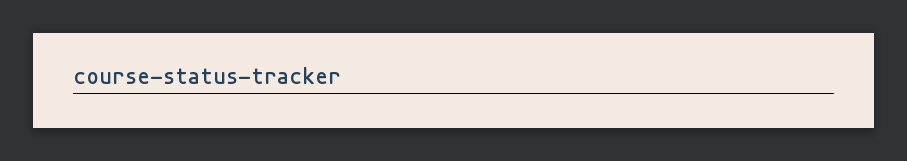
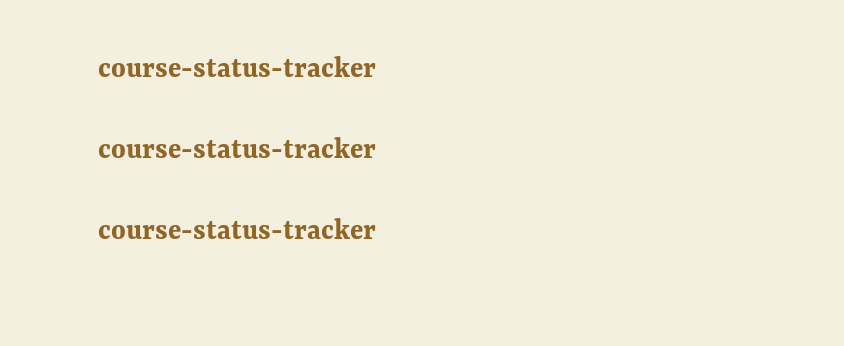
[73,67,341,84] course-status-tracker -> [98,56,376,77] [98,137,376,158] [98,218,376,239] course-status-tracker // course-status-tracker // course-status-tracker

